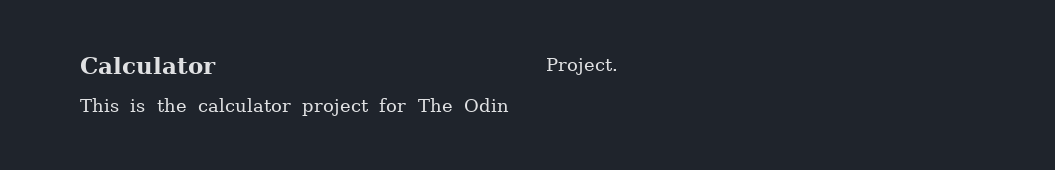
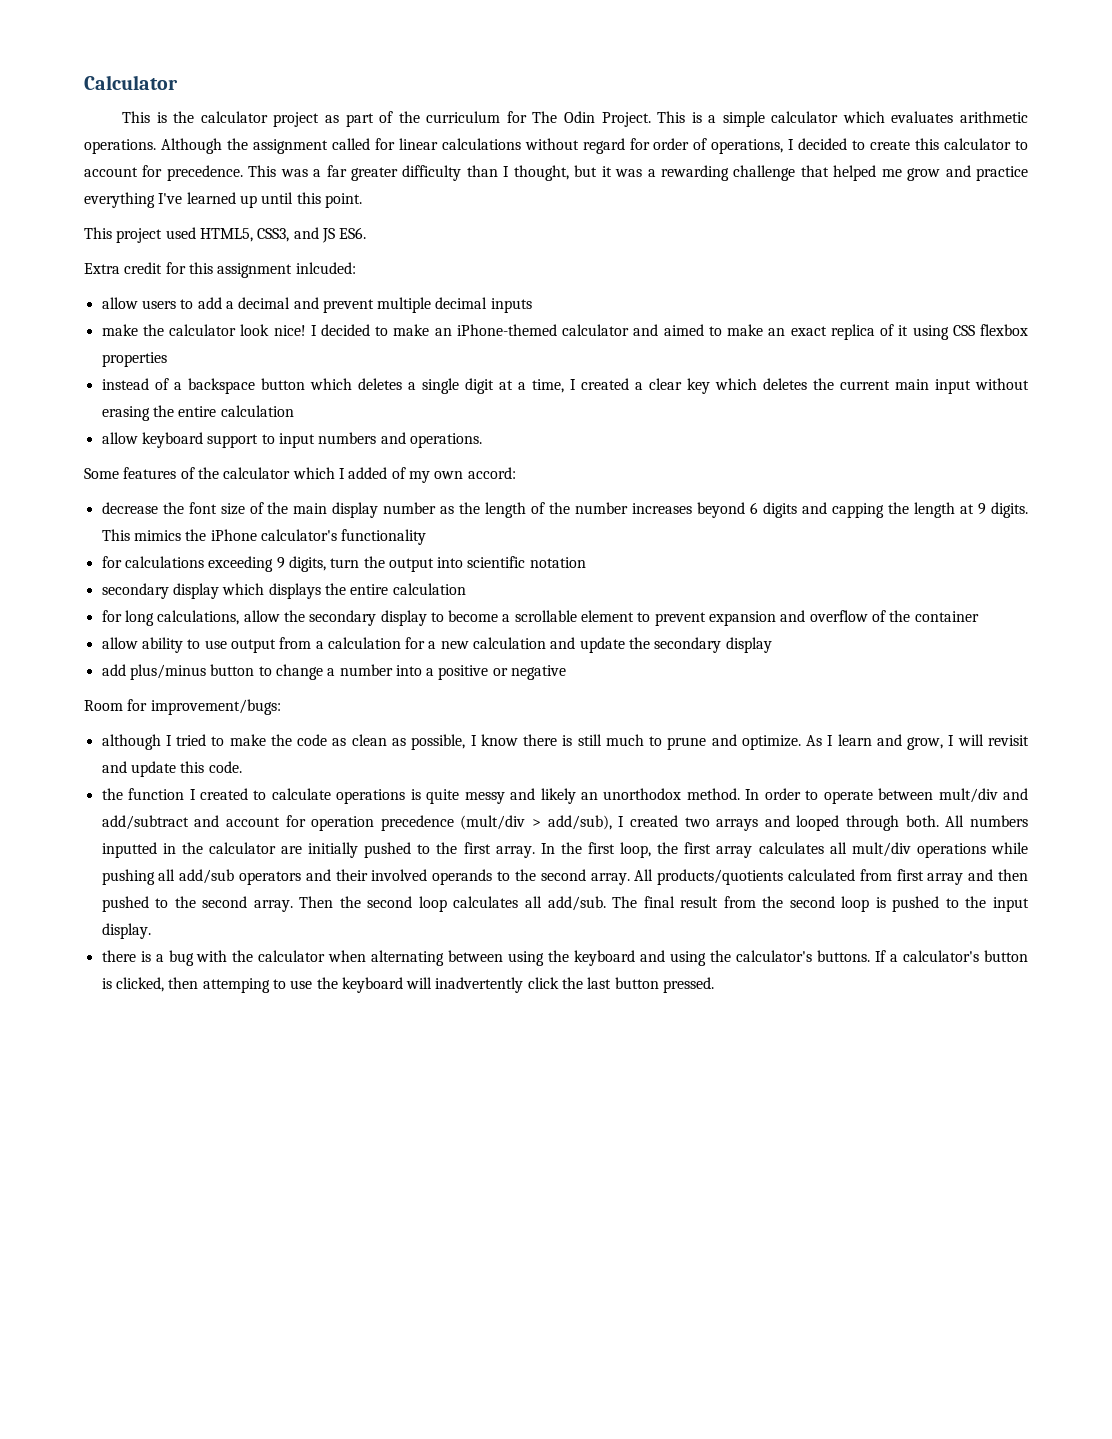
[379,98,509,112] [546,58,618,75] for The Odin Project. -> [325,111,1028,127] [84,138,1029,154] [84,165,1028,181] [84,192,362,208] [84,227,367,243] [84,262,356,278] [101,297,532,313] [101,324,1029,340] [101,352,167,367] [101,378,1029,394] [101,405,294,421] [101,432,482,448] [84,467,516,483] [101,502,1028,518] [101,529,427,545] [101,556,586,572] [101,583,466,599] [101,610,979,626] [101,637,772,653] [101,664,567,680] [84,699,281,715] [101,734,1030,750] [101,761,242,777] [101,788,1028,804] [101,815,1028,831] [101,842,1029,858] [101,869,1029,885] [101,896,1029,912] [101,923,151,939] [101,950,1028,966] [101,977,715,993] as part of the curriculum for The Odin Project. This is a simple calculator which evaluates arithmetic operations. Although the assignment called for linear calculations without regard for order of operations, I decided to create this calculator to account for precedence. This was a far greater difficulty than I thought, but it was a rewarding challenge that helped me grow and practice everything I've learned up until this point. // This project used HTML5, CSS3, and JS ES6. // Extra credit for this assignment inlcuded: // allow users to add a decimal and prevent multiple decimal inputs // make the calculator look nice! I decided to make an iPhone-themed calculator and aimed to make an exact replica of it using CSS flexbox properties // instead of a backspace button which deletes a single digit at a time, I created a clear key which deletes the current main input without erasing the entire calculation // allow keyboard support to input numbers and operations. // Some features of the calculator which I added of my own accord: // decrease the font size of the main display number as the length of the number increases beyond 6 digits and capping the length at 9 digits. This mimics the iPhone calculator's functionality // for calculations exceeding 9 digits, turn the output into scientific notation // secondary display which displays the entire calculation // for long calculations, allow the secondary display to become a scrollable element to prevent expansion and overflow of the container // allow ability to use output from a calculation for a new calculation and update the secondary display // add plus/minus button to change a number into a positive or negative // Room for improvement/bugs: // although I tried to make the code as clean as possible, I know there is still much to prune and optimize. As I learn and grow, I will revisit and update this code. // the function I created to calculate operations is quite messy and likely an unorthodox method. In order to operate between mult/div and add/subtract and account for operation precedence (mult/div > add/sub), I created two arrays and looped through both. All numbers inputted in the calculator are initially pushed to the first array. In the first loop, the first array calculates all mult/div operations while pushing all add/sub operators and their involved operands to the second array. All products/quotients calculated from first array and then pushed to the second array. Then the second loop calculates all add/sub. The final result from the second loop is pushed to the input display. // there is a bug with the calculator when alternating between using the keyboard and using the calculator's buttons. If a calculator's button is clicked, then attemping to use the keyboard will inadvertently click the last button pressed.

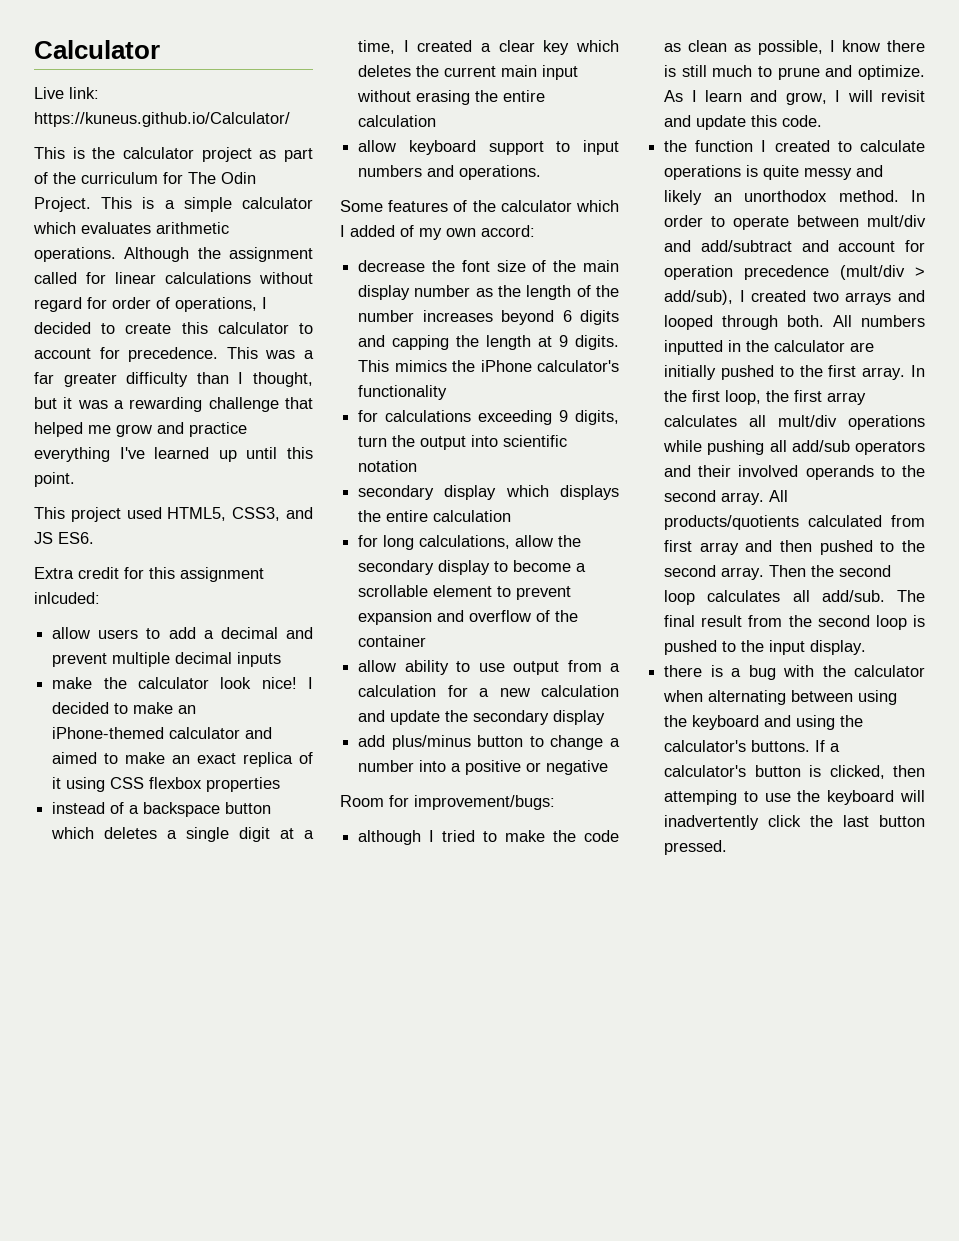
(178, 82) none -> [34,87,99,99] [34,112,290,127] // Live link: https://kuneus.github.io/Calculator/

